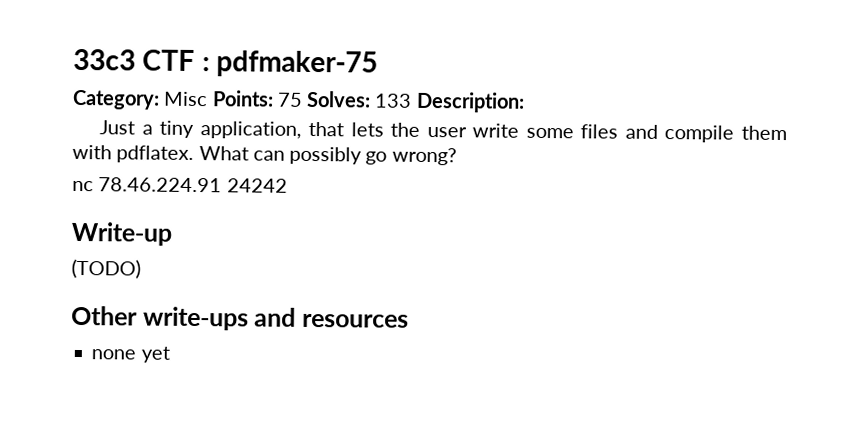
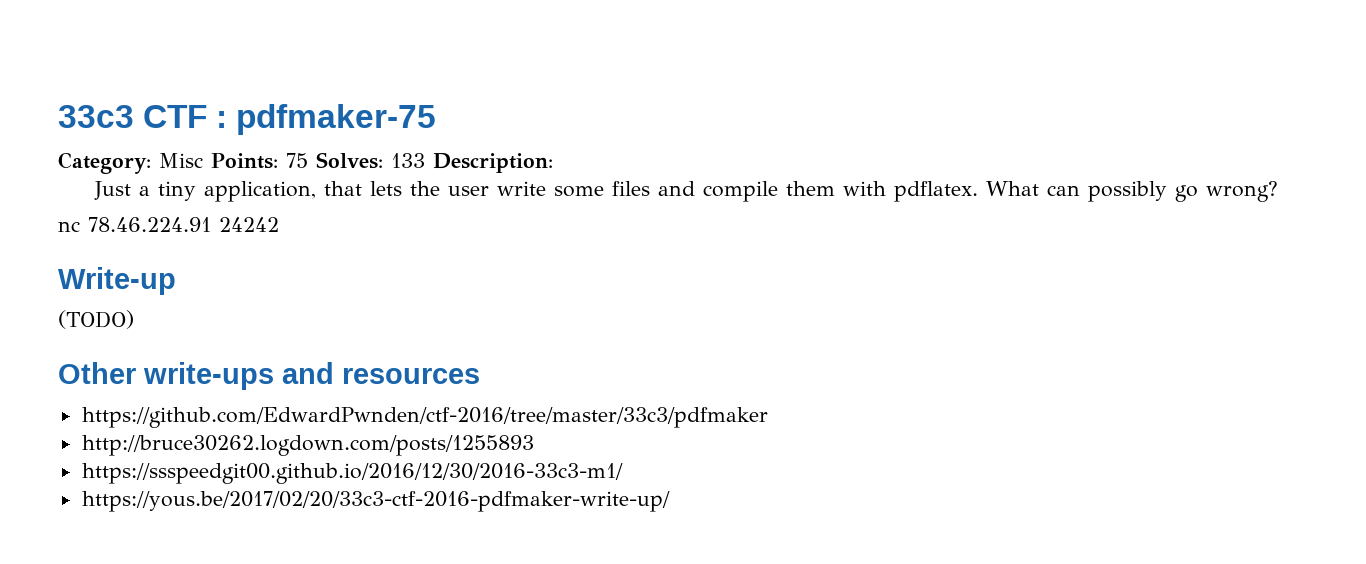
[91,346,170,363] none yet -> [81,407,768,428] [81,435,534,456] [81,463,623,484] [81,491,670,512] https://github.com/EdwardPwnden/ctf-2016/tree/master/33c3/pdfmaker // http://bruce30262.logdown.com/posts/1255893 // https://ssspeedgit00.github.io/2016/12/30/2016-33c3-m1/ // https://yous.be/2017/02/20/33c3-ctf-2016-pdfmaker-write-up/

